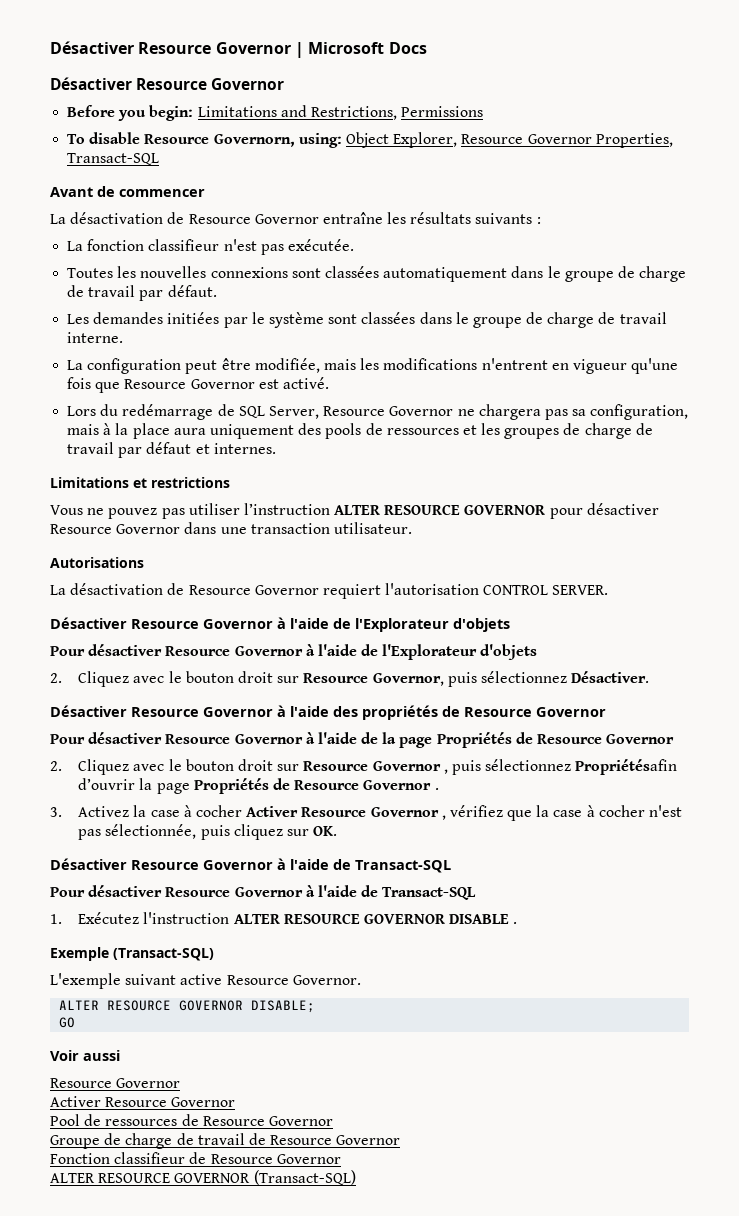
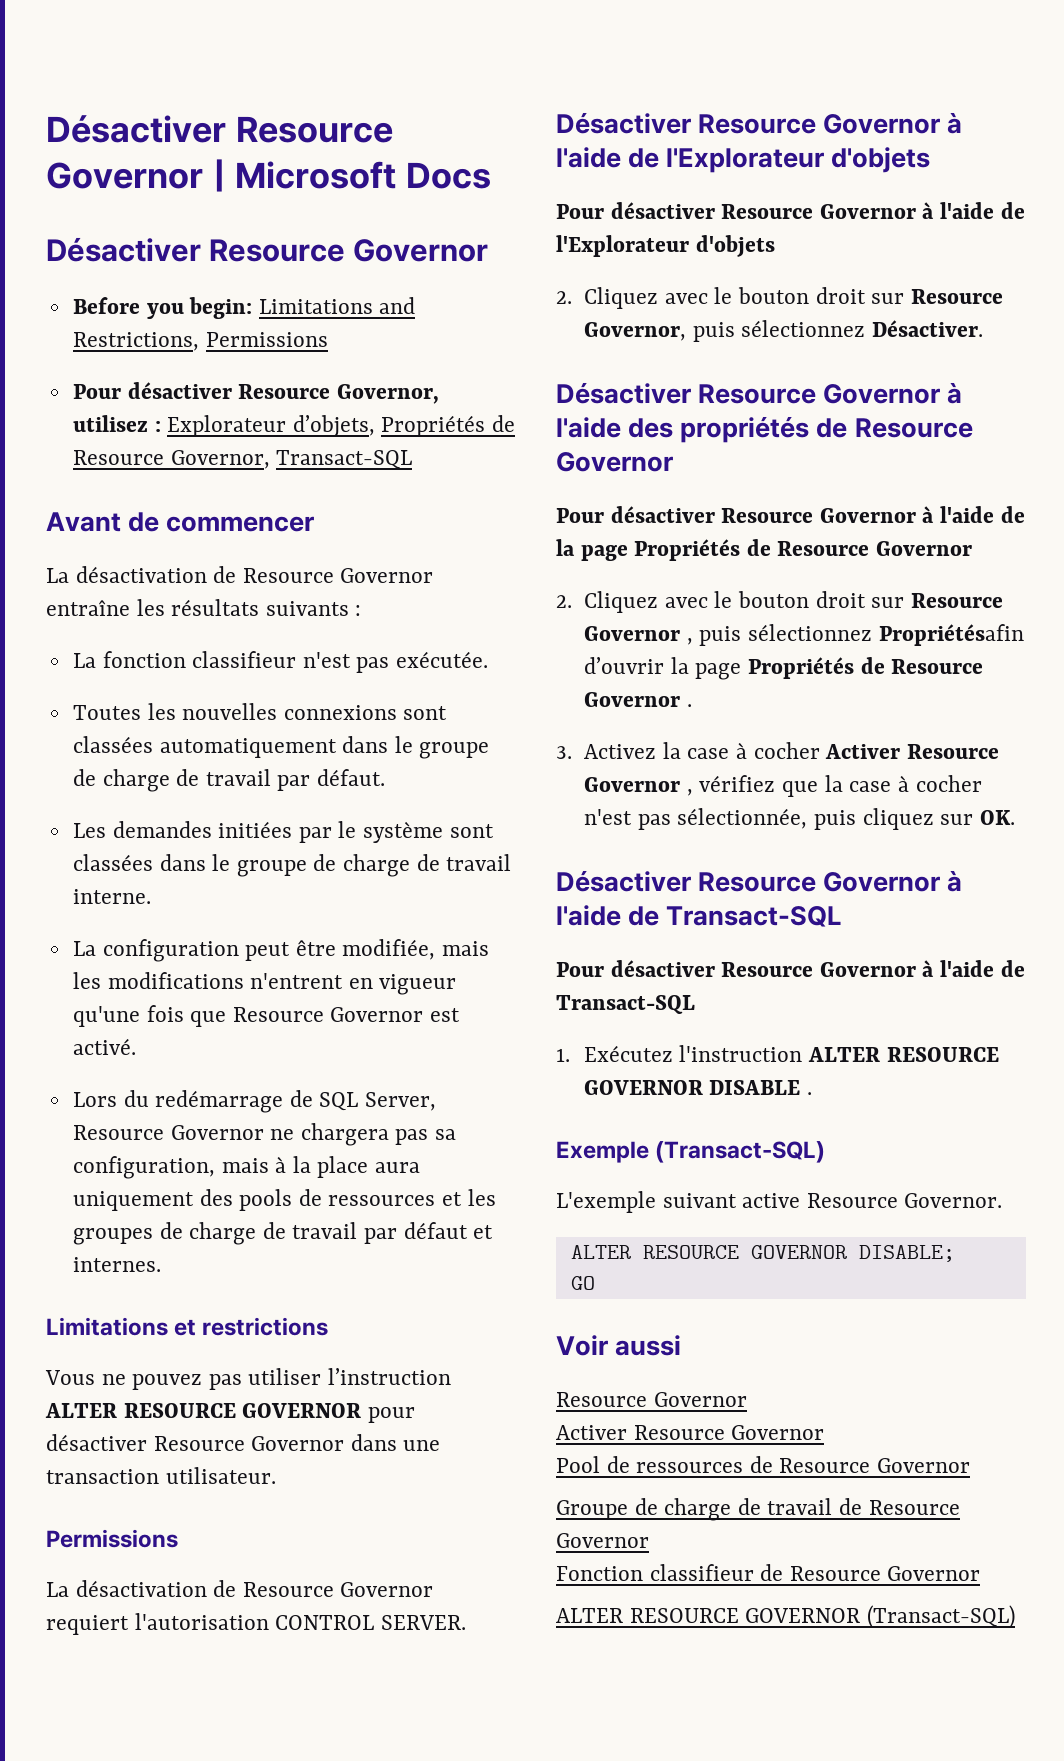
[67,132,673,148] To disable Resource Governorn, using: Object Explorer, Resource Governor Properties, -> [72,382,439,404] [72,415,516,437] [72,450,270,469] Pour désactiver Resource Governor, utilisez : Explorateur d’objets, Propriétés de Resource Governor,
[50,557,144,568] Autorisations -> [46,1529,178,1548] Permissions

